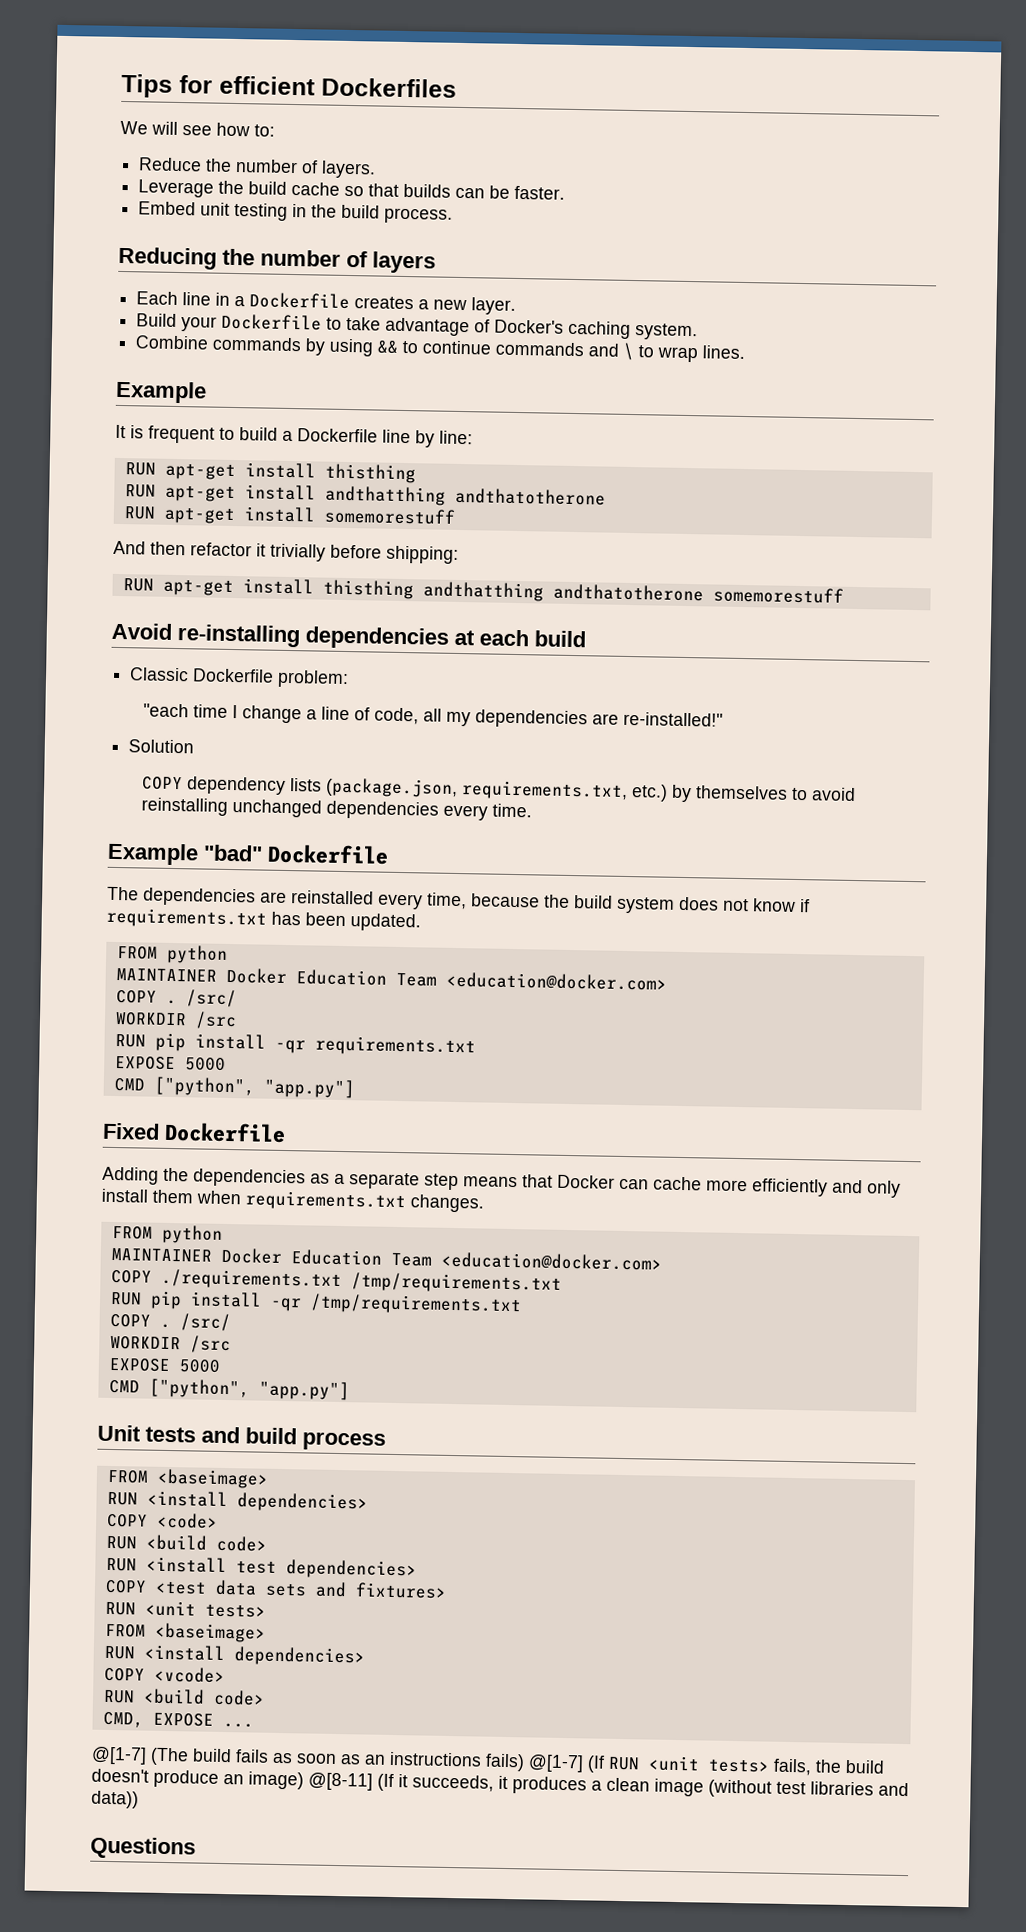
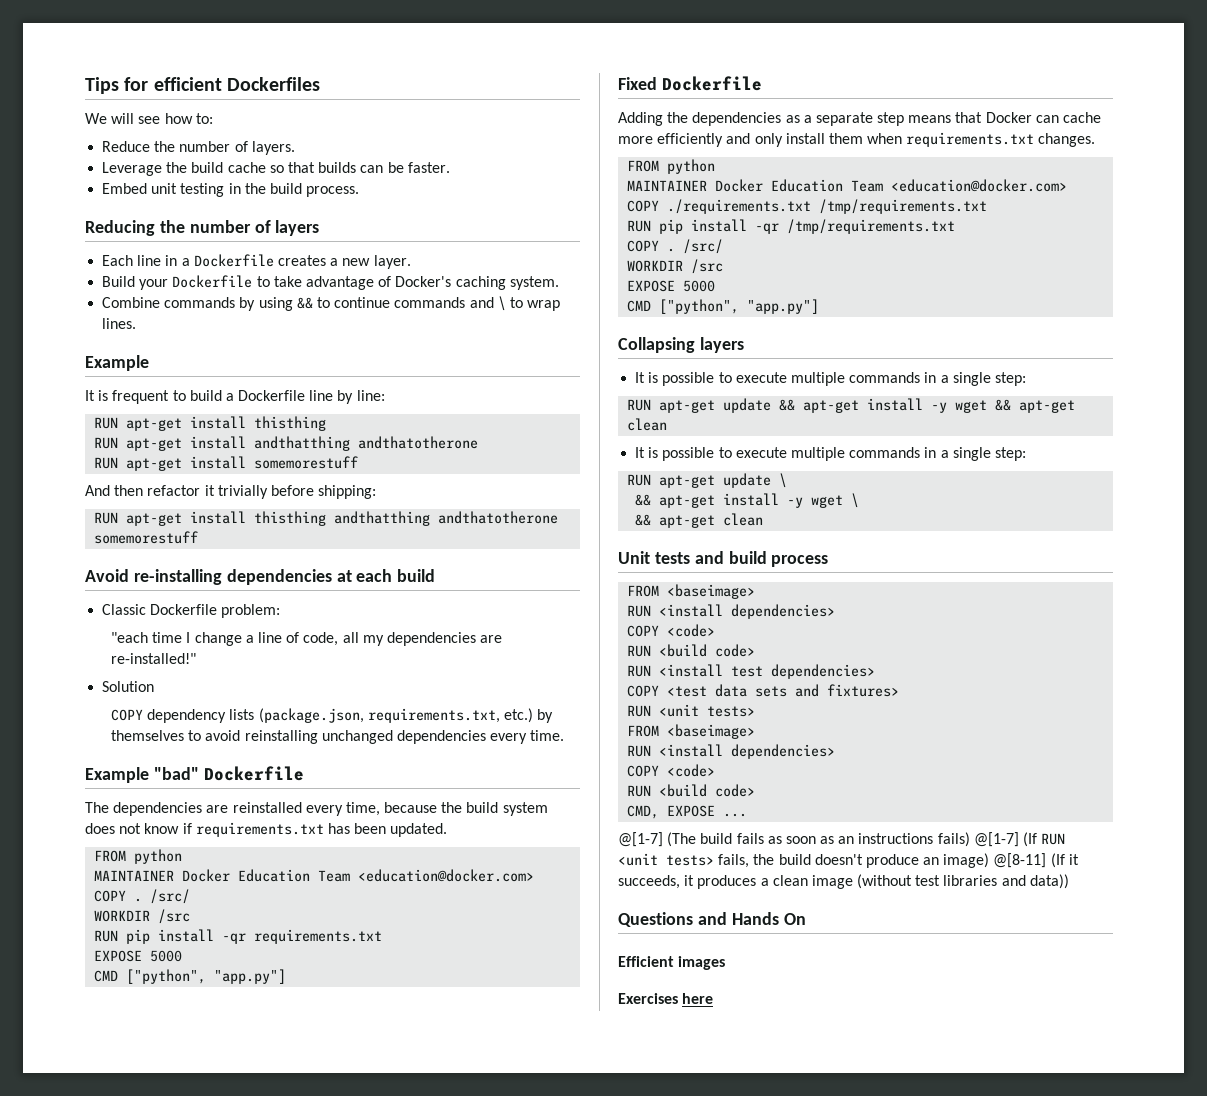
(350, 1390) none -> [618,337,744,353] [635,372,1026,386] [627,398,1076,413] [627,418,668,431] [635,447,1026,461] [627,473,788,488] [635,493,860,508] [635,513,764,528] // Collapsing layers // It is possible to execute multiple commands in a single step: // RUN apt-get update && apt-get install -y wget && apt-get clean // It is possible to execute multiple commands in a single step: // RUN apt-get update \ // && apt-get install -y wget \ // && apt-get clean
[153,1666,225,1684] <vcode> -> [667,764,716,777] <code>
(196, 1848) none -> [697,912,806,925] [618,956,726,970] [618,993,714,1004] and Hands On // Efficient images // Exercises here

